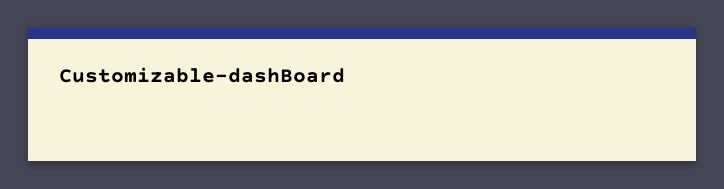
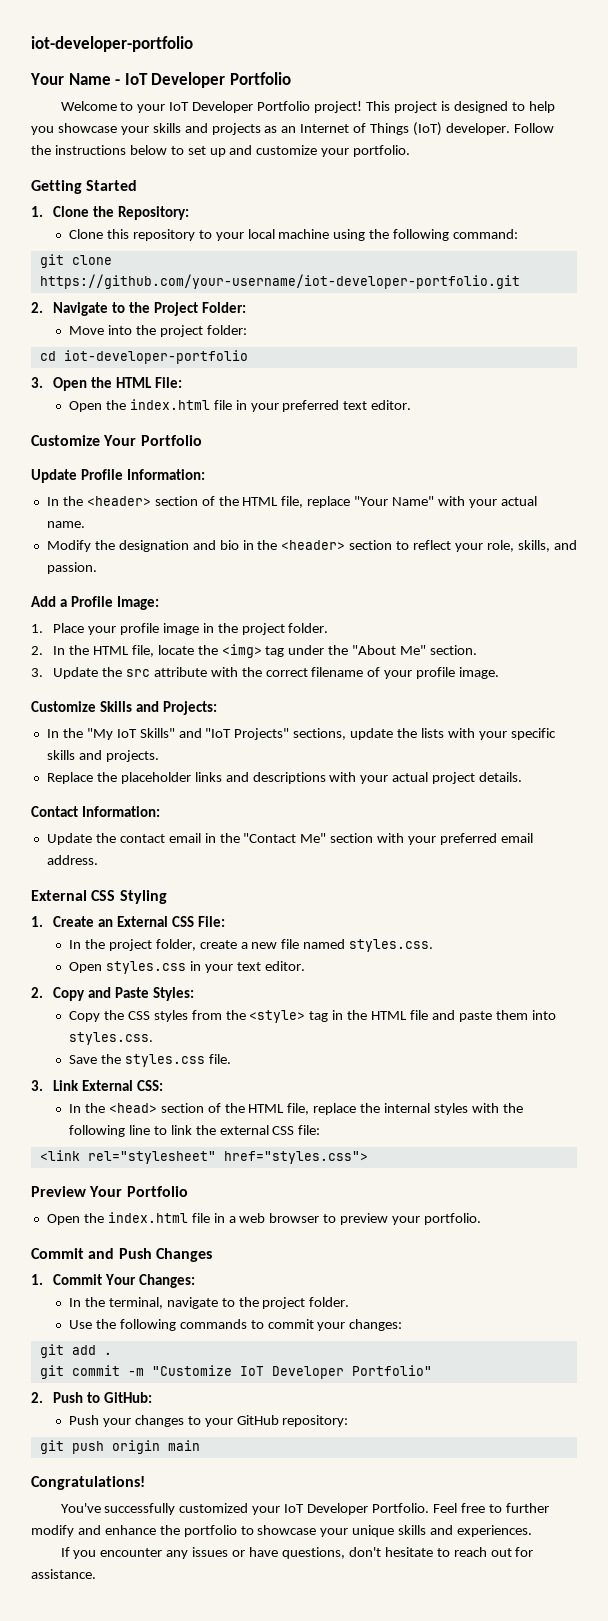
[59,67,345,83] Customizable-dashBoard -> [31,36,193,52] [30,72,291,88] [60,101,555,113] [31,122,554,136] [31,145,411,157] [31,180,138,194] [31,206,189,220] [68,229,519,241] [39,254,112,268] [39,274,520,289] [31,302,246,316] [68,325,247,337] [39,350,248,364] [31,377,182,391] [68,399,412,412] [31,435,202,446] [31,469,206,483] [46,496,537,508] [46,521,85,528] [46,540,577,552] [46,562,97,574] [31,596,160,610] [31,623,329,635] [31,644,478,658] [31,667,500,679] [31,701,218,715] [46,728,556,740] [46,750,159,762] [46,772,523,784] [31,806,161,817] [46,833,533,845] [46,855,98,865] [31,890,167,904] [31,916,225,927] [68,939,434,952] [68,961,305,974] [31,987,194,1001] [68,1010,556,1023] [68,1032,153,1045] [68,1054,231,1067] [31,1080,163,1091] [68,1103,523,1115] [68,1125,321,1137] [39,1150,368,1164] [31,1186,188,1197] [46,1212,482,1225] [31,1248,212,1262] [31,1274,195,1288] [68,1297,350,1309] [68,1319,403,1331] [39,1344,112,1358] [39,1365,432,1379] [31,1392,152,1403] [68,1415,349,1427] [39,1440,200,1454] [31,1476,145,1490] [60,1503,549,1515] [31,1525,533,1537] [60,1547,534,1559] [31,1569,96,1579] iot-developer-portfolio // Your Name - IoT Developer Portfolio // Welcome to your IoT Developer Portfolio project! This project is designed to help you showcase your skills and projects as an Internet of Things (IoT) developer. Follow the instructions below to set up and customize your portfolio. // Getting Started // 1. Clone the Repository: // Clone this repository to your local machine using the following command: // git clone https://github.com/your-username/iot-developer-portfolio.git // 2. Navigate to the Project Folder: // Move into the project folder: // cd iot-developer-portfolio // 3. Open the HTML File: // Open the index.html file in your preferred text editor. // Customize Your Portfolio // Update Profile Information: // In the <header> section of the HTML file, replace "Your Name" with your actual name. // Modify the designation and bio in the <header> section to reflect your role, skills, and passion. // Add a Profile Image: // 1. Place your profile image in the project folder. // 2. In the HTML file, locate the <img> tag under the "About Me" section. // 3. Update the src attribute with the correct filename of your profile image. // Customize Skills and Projects: // In the "My IoT Skills" and "IoT Projects" sections, update the lists with your specific skills and projects. // Replace the placeholder links and descriptions with your actual project details. // Contact Information: // Update the contact email in the "Contact Me" section with your preferred email address. // External CSS Styling // 1. Create an External CSS File: // In the project folder, create a new file named styles.css. // Open styles.css in your text editor. // 2. Copy and Paste Styles: // Copy the CSS styles from the <style> tag in the HTML file and paste them into styles.css. // Save the styles.css file. // 3. Link External CSS: // In the <head> section of the HTML file, replace the internal styles with the following line to link the external CSS file: // <link rel="stylesheet" href="styles.css"> // Preview Your Portfolio // Open the index.html file in a web browser to preview your portfolio. // Commit and Push Changes // 1. Commit Your Changes: // In the terminal, navigate to the project folder. // Use the following commands to commit your changes: // git add . // git commit -m "Customize IoT Developer Portfolio" // 2. Push to GitHub: // Push your changes to your GitHub repository: // git push origin main // Congratulations! // You've successfully customized your IoT Developer Portfolio. Feel free to further modify and enhance the portfolio to showcase your unique skills and experiences. // If you encounter any issues or have questions, don't hesitate to reach out for assistance.

